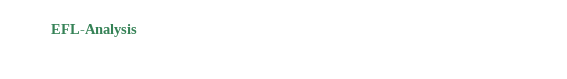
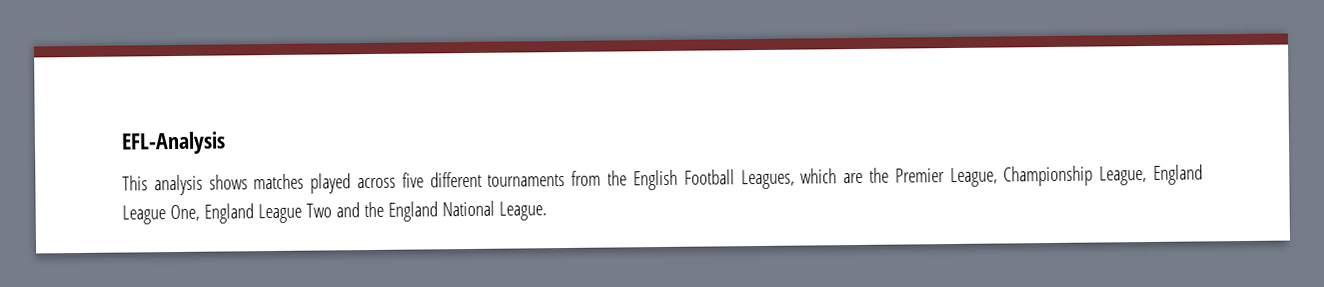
(137, 30) none -> [122,164,1204,196] [122,200,547,225] // This analysis shows matches played across five different tournaments from the English Football Leagues, which are the Premier League, Championship League, England League One, England League Two and the England National League.

